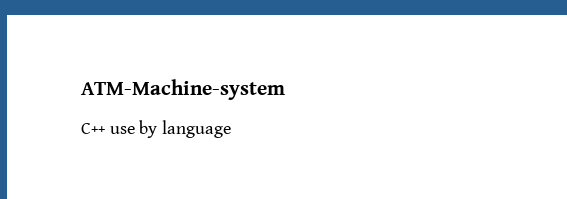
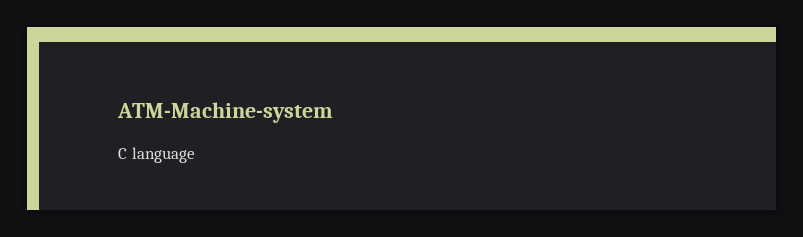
[81,120,158,138] C++ use by -> [118,148,127,159] C

